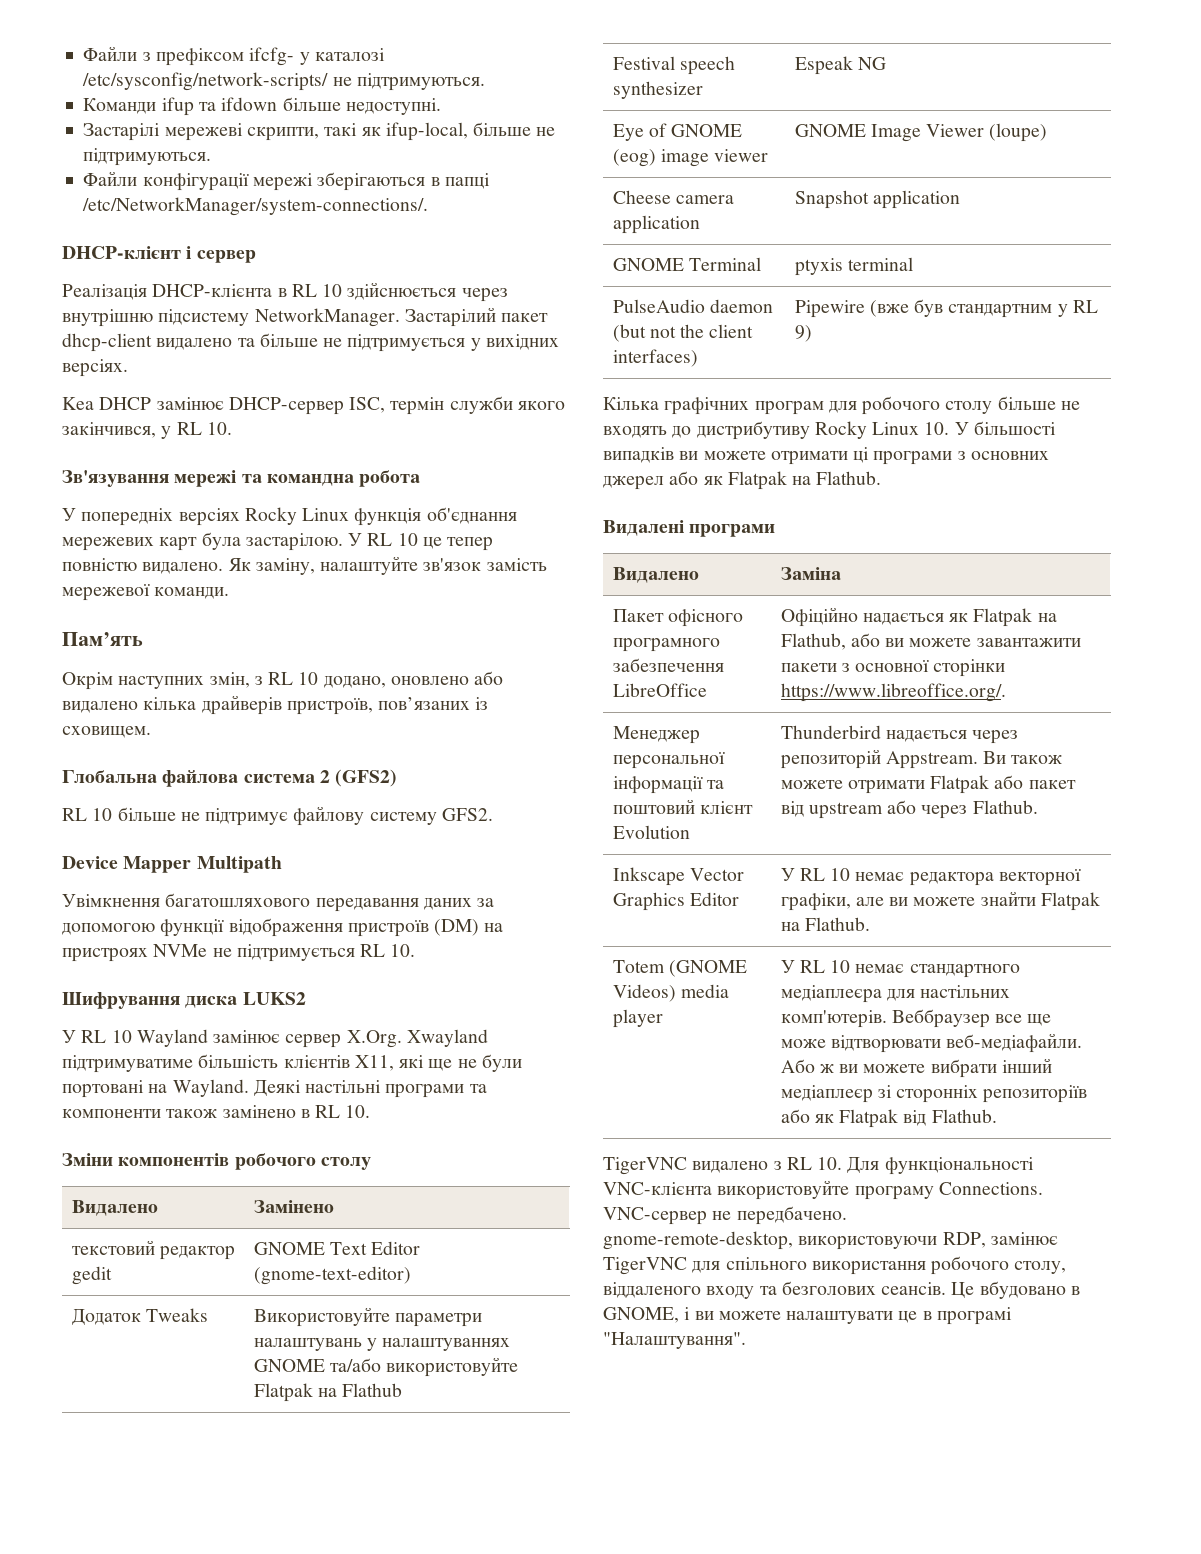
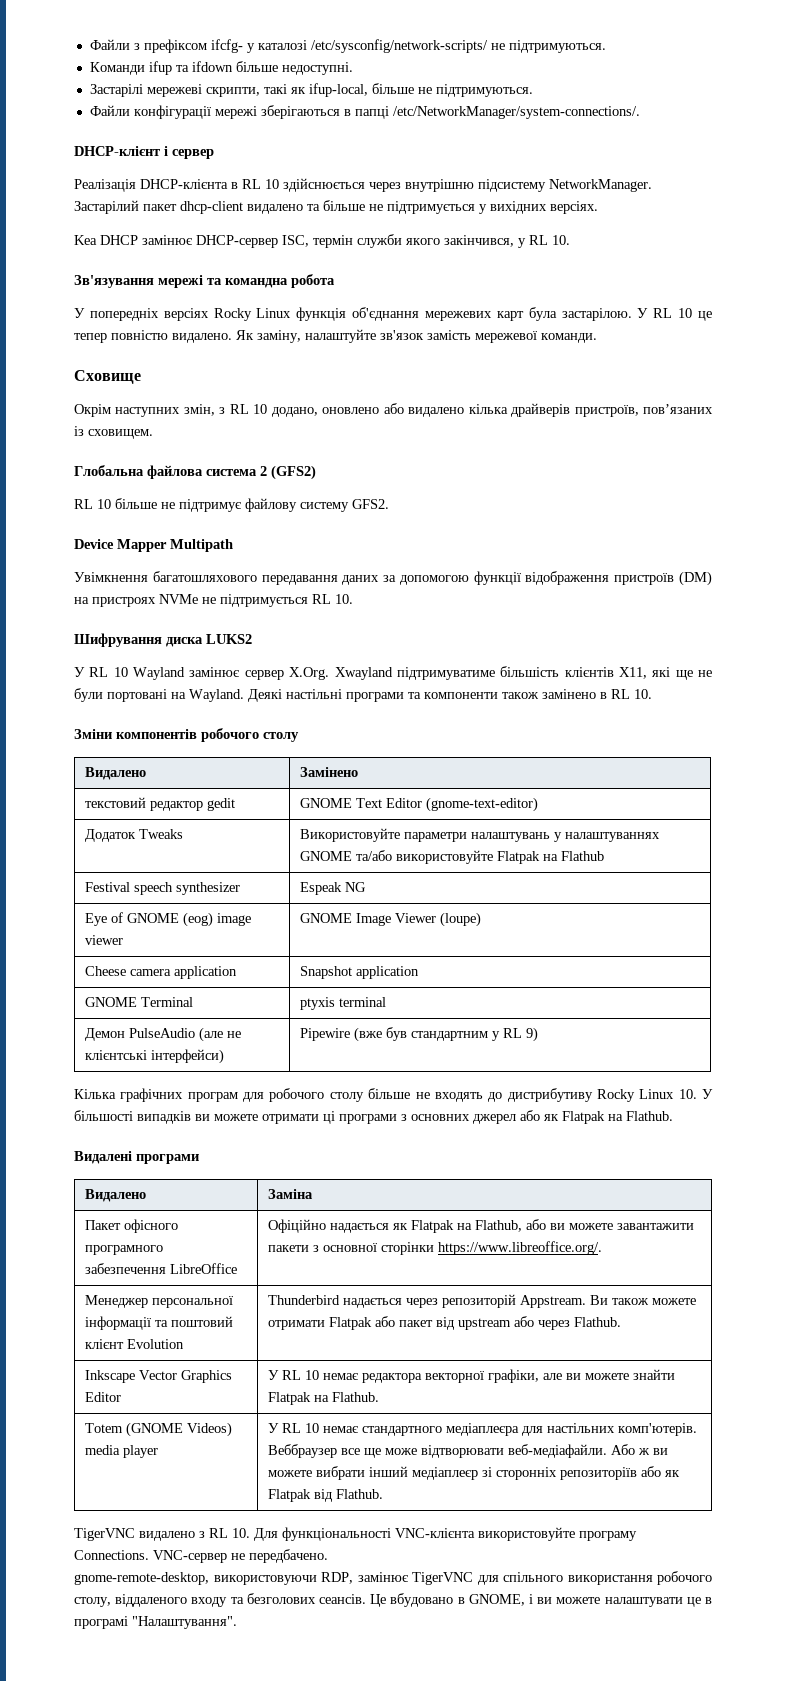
[62,632,143,646] Пам’ять -> [74,370,141,384] Сховище
[612,299,773,313] [612,324,754,342] [612,349,698,367] PulseAudio daemon (but not the client interfaces) -> [85,1027,242,1042] [85,1049,225,1064] Демон PulseAudio (але не клієнтські інтерфейси)

